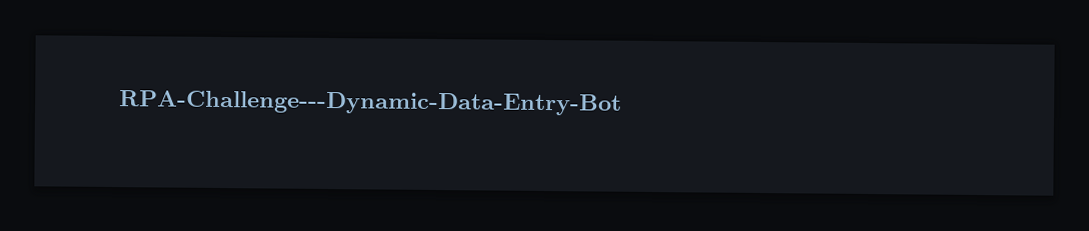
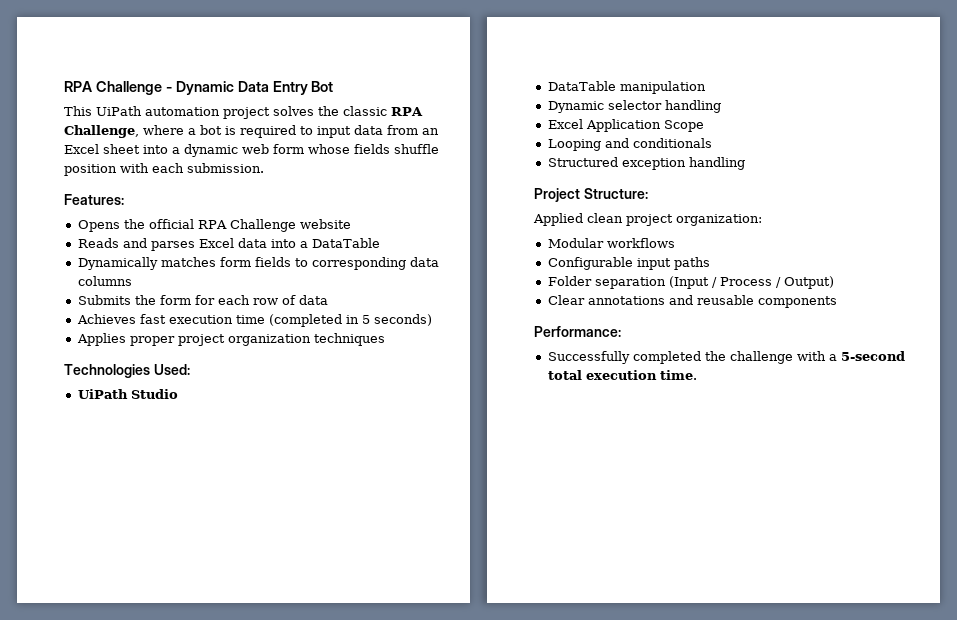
[119,90,622,116] RPA-Challenge---Dynamic-Data-Entry-Bot -> [64,81,334,95] [64,106,423,119] [64,125,439,138] [64,144,439,157] [64,163,264,176] [64,194,124,205] [77,219,351,232] [77,238,380,251] [77,257,439,270] [77,276,132,286] [77,295,328,305] [76,314,432,327] [76,333,385,346] [64,364,190,378] [77,389,178,399] [547,81,706,94] [547,100,721,113] [547,119,704,132] [547,138,712,151] [547,157,745,170] [534,188,648,202] [533,213,762,226] [547,238,675,248] [547,257,710,270] [547,276,834,289] [547,295,837,308] [534,326,621,337] [547,351,905,364] [547,370,697,380] RPA Challenge - Dynamic Data Entry Bot // This UiPath automation project solves the classic RPA Challenge, where a bot is required to input data from an Excel sheet into a dynamic web form whose fields shuffle position with each submission. // Features: // Opens the official RPA Challenge website // Reads and parses Excel data into a DataTable // Dynamically matches form fields to corresponding data columns // Submits the form for each row of data // Achieves fast execution time (completed in 5 seconds) // Applies proper project organization techniques // Technologies Used: // UiPath Studio // DataTable manipulation // Dynamic selector handling // Excel Application Scope // Looping and conditionals // Structured exception handling // Project Structure: // Applied clean project organization: // Modular workflows // Configurable input paths // Folder separation (Input / Process / Output) // Clear annotations and reusable components // Performance: // Successfully completed the challenge with a 5-second total execution time.

